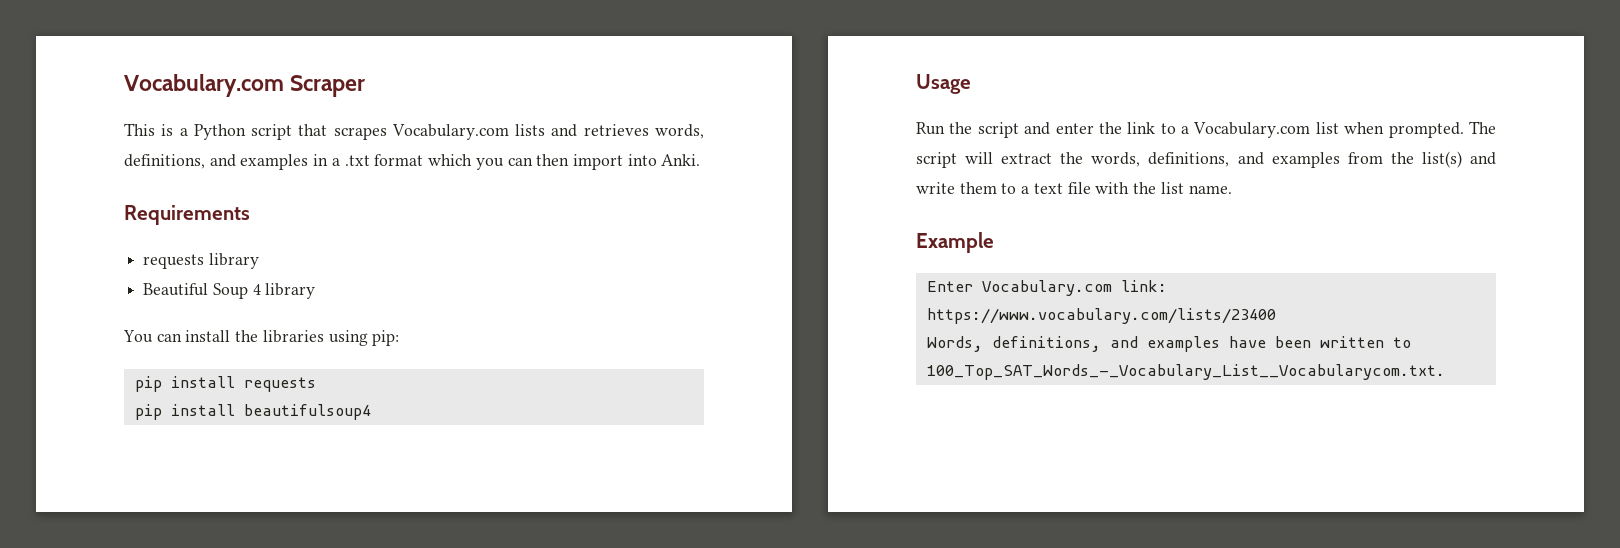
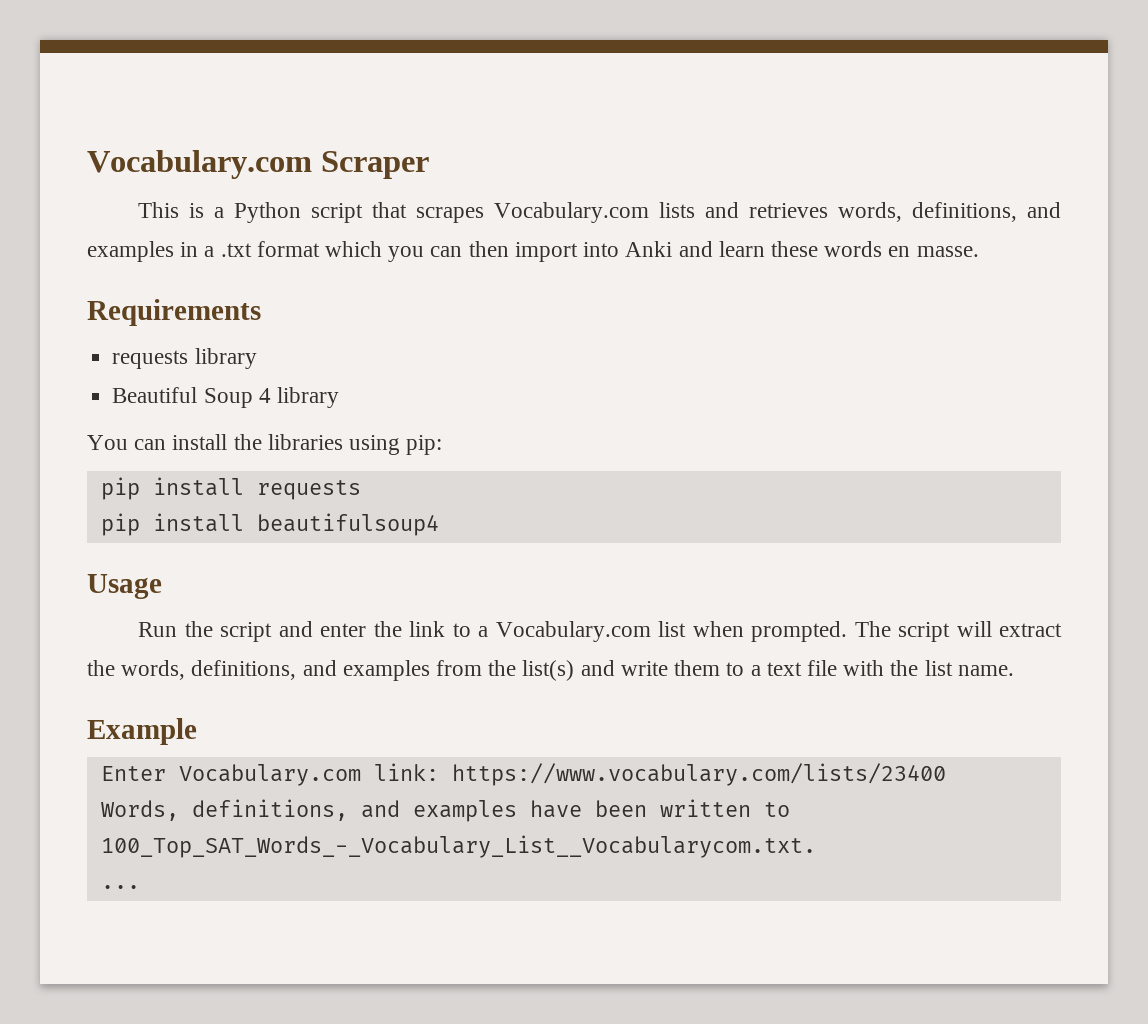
[661,154,701,166] Anki. -> [625,241,979,257] Anki and learn these words en masse.
(1445, 372) none -> [100,885,140,889] // ...

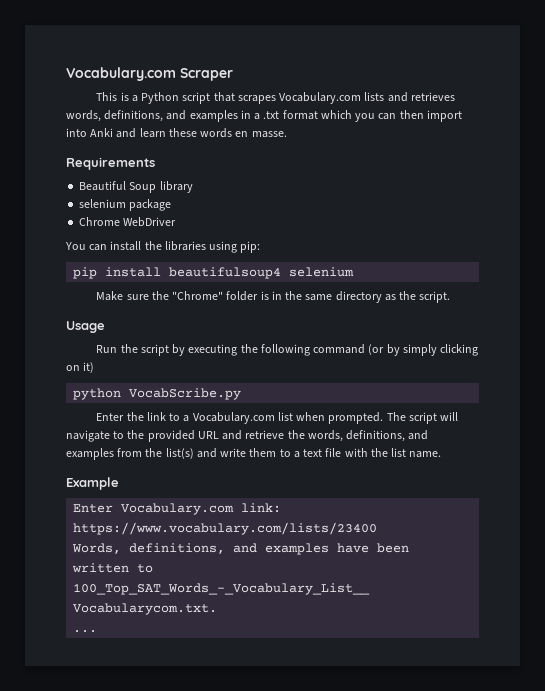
[112,348,257,369] [112,387,339,408] requests library // Beautiful Soup 4 library -> [79,181,193,193] [79,199,172,211] [79,217,177,227] Beautiful Soup library // selenium package // Chrome WebDriver
[256,480,361,500] [100,513,439,536] [87,574,162,599] [138,621,367,642] requests // pip install beautifulsoup4 // Usage // Run the script and enter -> [169,267,355,279] [96,291,451,303] [66,321,105,333] [96,344,478,356] [66,362,95,373] [73,388,242,400] [96,413,125,421] beautifulsoup4 selenium // Make sure the "Chrome" folder is in the same directory as the script. // Usage // Run the script by executing the following command (or by simply clicking on it) // python VocabScribe.py // Enter
[999,623,1063,637] extract -> [66,430,285,442] navigate to the provided URL and retrieve

